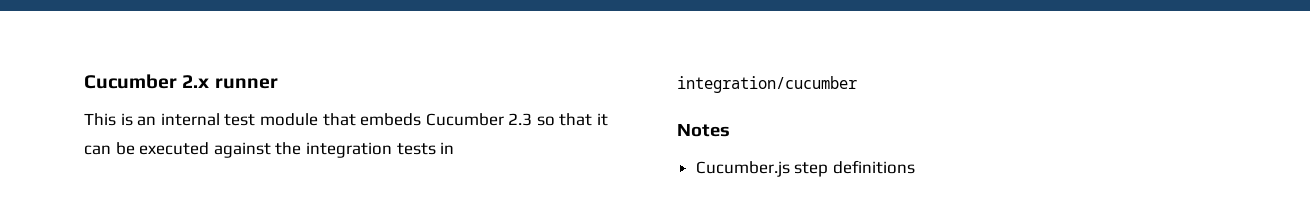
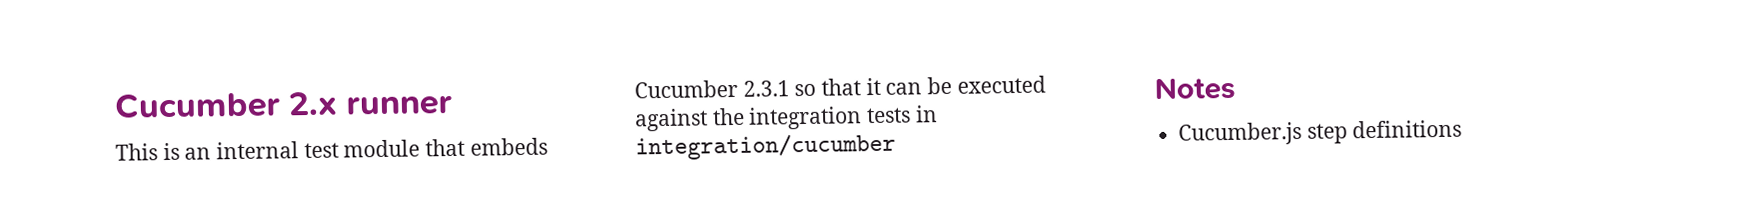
[508,113,533,126] 2.3 -> [742,80,790,97] 2.3.1

